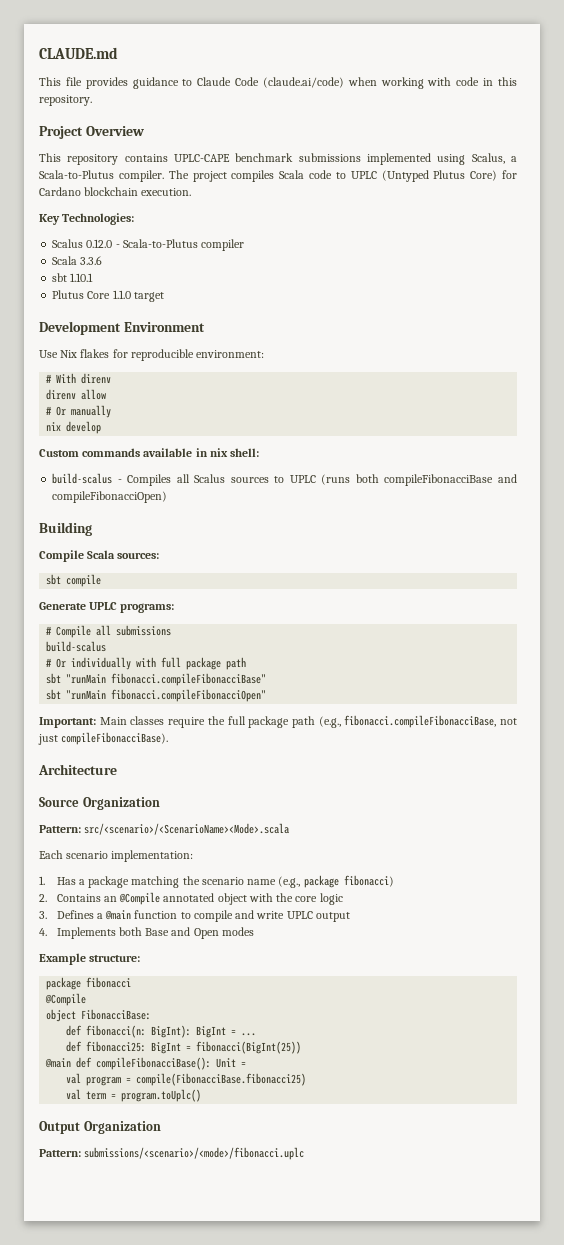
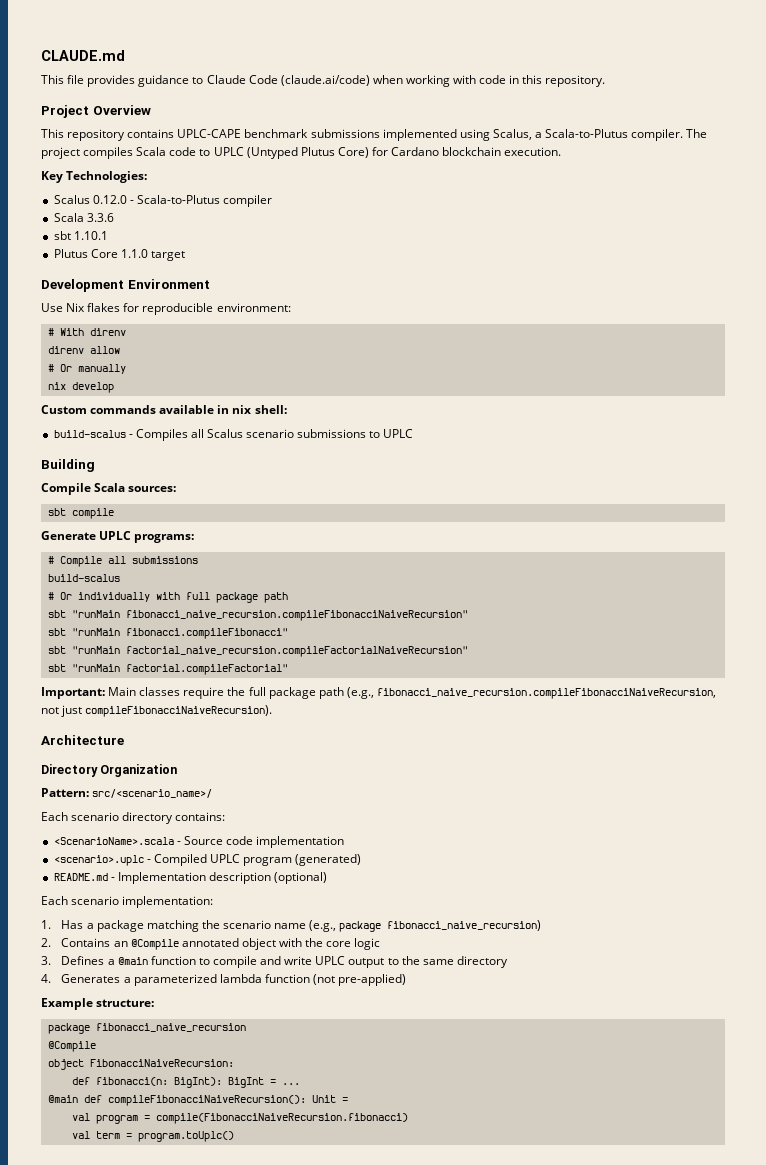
[230,474,517,486] [52,491,168,503] sources to UPLC (runs both compileFibonacciBase and compileFibonacciOpen) -> [246,429,414,438] scenario submissions to UPLC
[111,673,267,686] [46,689,267,702] fibonacci.compileFibonacciBase" // sbt "runMain fibonacci.compileFibonacciOpen" -> [125,610,468,621] [47,628,288,639] [47,646,468,657] [47,664,288,675] fibonacci_naive_recursion.compileFibonacciNaiveRecursion" // sbt "runMain fibonacci.compileFibonacci" // sbt "runMain factorial_naive_recursion.compileFactorialNaiveRecursion" // sbt "runMain factorial.compileFactorial"
[344,715,497,728] fibonacci.compileFibonacciBase, -> [376,688,716,699] fibonacci_naive_recursion.compileFibonacciNaiveRecursion,
[61,732,169,745] compileFibonacciBase). -> [85,705,273,717] compileFibonacciNaiveRecursion).
[39,797,160,810] [39,823,290,835] Source Organization // Pattern: src/<scenario>/<ScenarioName><Mode>.scala -> [41,764,178,777] [41,788,213,798] [41,812,226,824] [53,836,345,848] [53,854,362,866] [53,872,328,884] Directory Organization // Pattern: src/<scenario_name>/ // Each scenario directory contains: // <ScenarioName>.scala - Source code implementation // <scenario>.uplc - Compiled UPLC program (generated) // README.md - Implementation description (optional)
[343,875,394,887] fibonacci) -> [387,920,542,931] fibonacci_naive_recursion)
[39,927,254,939] // 4. Implements both Base and Open modes -> [387,956,508,968] [41,974,407,986] to the same directory // 4. Generates a parameterized lambda function (not pre-applied)
[86,977,132,988] fibonacci -> [95,1023,246,1032] fibonacci_naive_recursion
[81,1009,152,1020] FibonacciBase: -> [89,1059,234,1067] FibonacciNaiveRecursion:
[66,1041,302,1054] // def fibonacci25: BigInt = fibonacci(BigInt(25)) -> (300, 1084) none
[96,1057,212,1070] compileFibonacciBase(): -> [107,1095,306,1106] compileFibonacciNaiveRecursion():
[136,1073,307,1086] compile(FibonacciBase.fibonacci25) -> [155,1113,408,1124] compile(FibonacciNaiveRecursion.fibonacci)
[39,1121,161,1134] [39,1147,305,1160] // Output Organization // Pattern: submissions/<scenario>/<mode>/fibonacci.uplc -> (234, 1136) none

